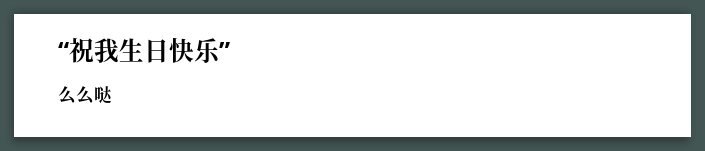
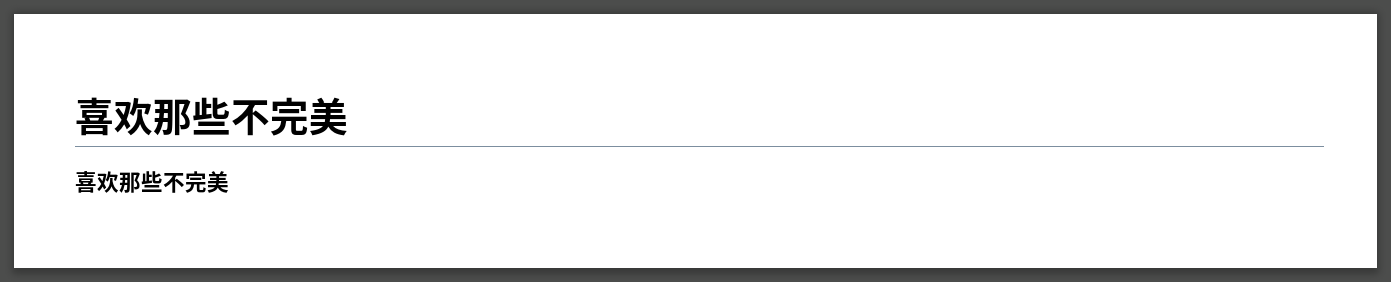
[58,38,230,63] [58,86,113,104] “祝我生日快乐” // 么么哒 -> [75,97,348,136] [75,171,229,193] 喜欢那些不完美 // 喜欢那些不完美

